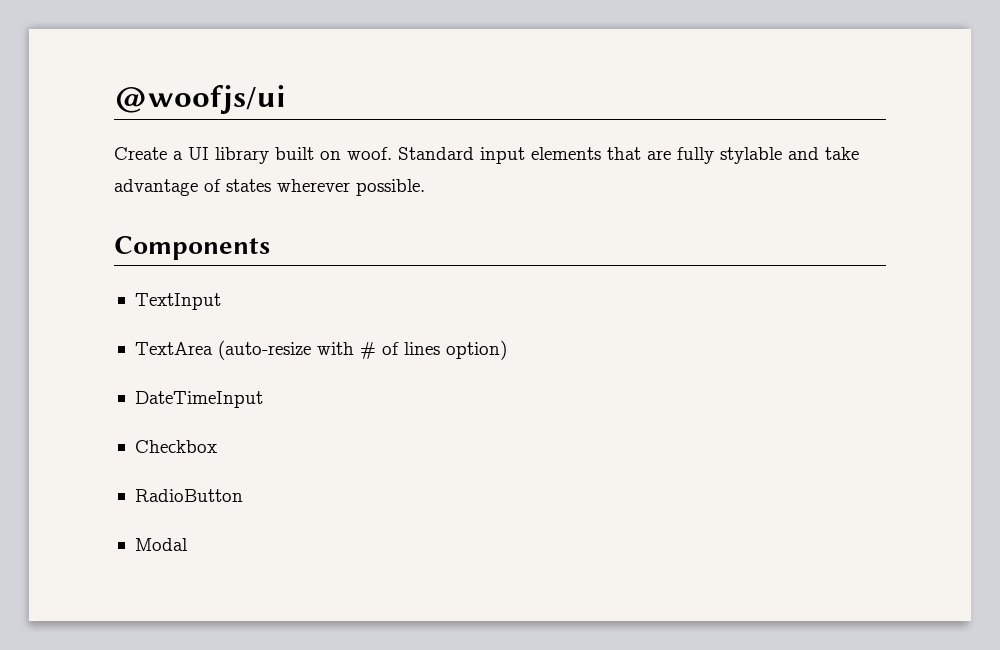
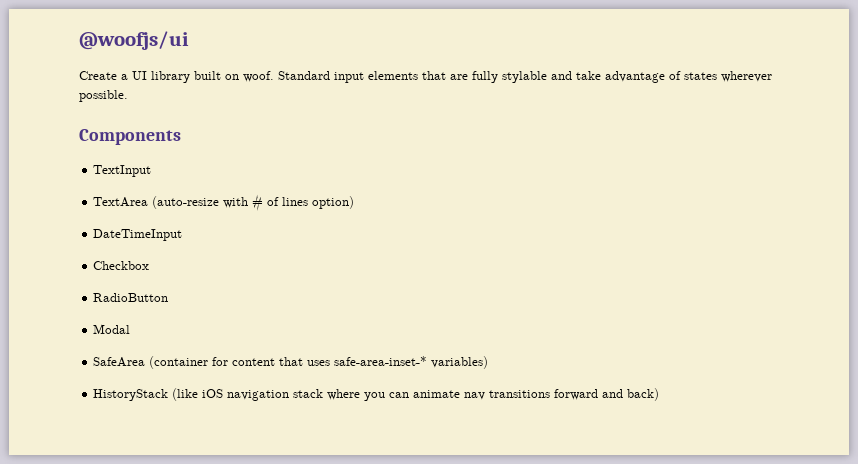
(188, 544) none -> [93,356,489,369] [93,388,660,401] // SafeArea (container for content that uses safe-area-inset-* variables) // HistoryStack (like iOS navigation stack where you can animate nav transitions forward and back)

